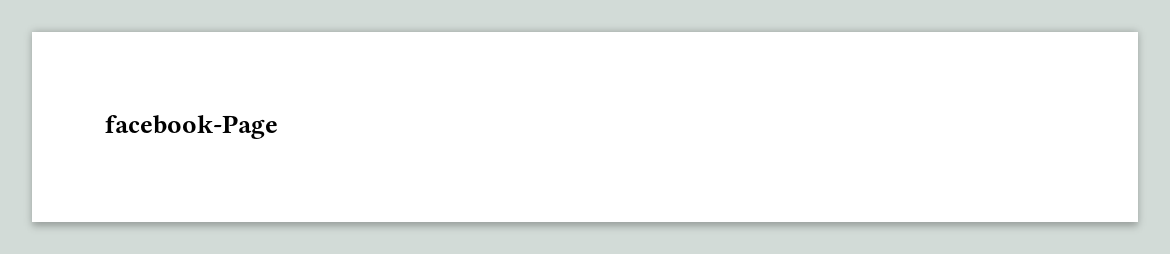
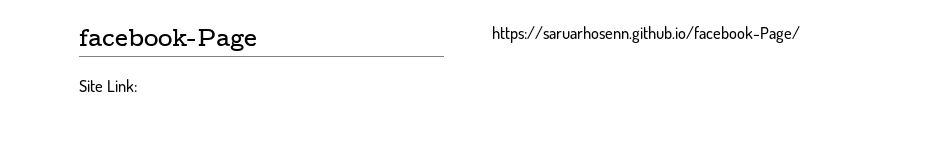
(278, 127) none -> [79,79,138,92] [492,26,800,43] // Site Link: https://saruarhosenn.github.io/facebook-Page/

